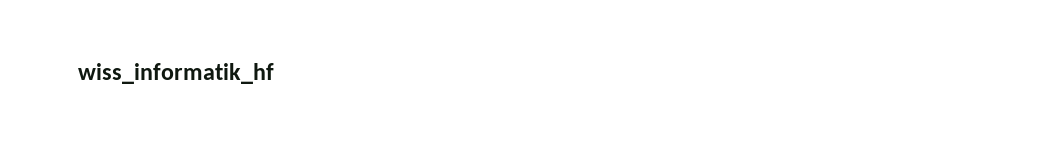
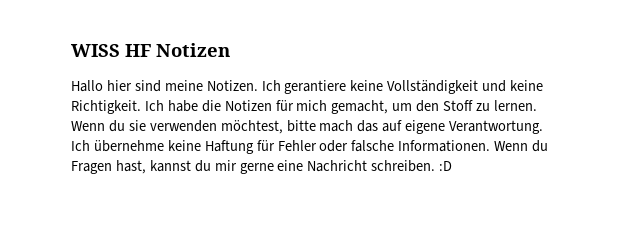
[78,63,274,84] wiss_informatik_hf -> [71,43,230,57] [71,80,544,94] [71,100,537,114] [71,120,544,134] [71,140,549,154] [71,160,453,174] WISS HF Notizen // Hallo hier sind meine Notizen. Ich gerantiere keine Vollständigkeit und keine Richtigkeit. Ich habe die Notizen für mich gemacht, um den Stoff zu lernen. Wenn du sie verwenden möchtest, bitte mach das auf eigene Verantwortung. Ich übernehme keine Haftung für Fehler oder falsche Informationen. Wenn du Fragen hast, kannst du mir gerne eine Nachricht schreiben. :D

